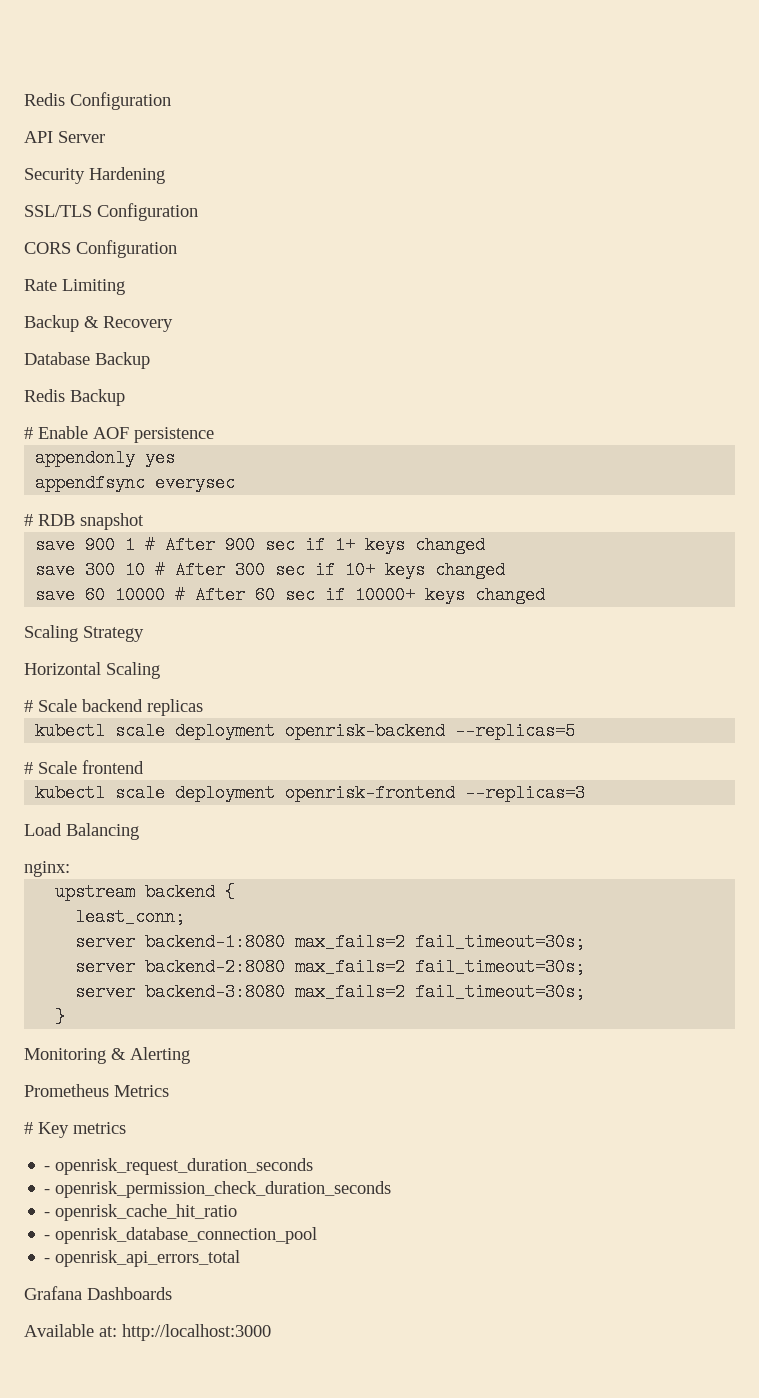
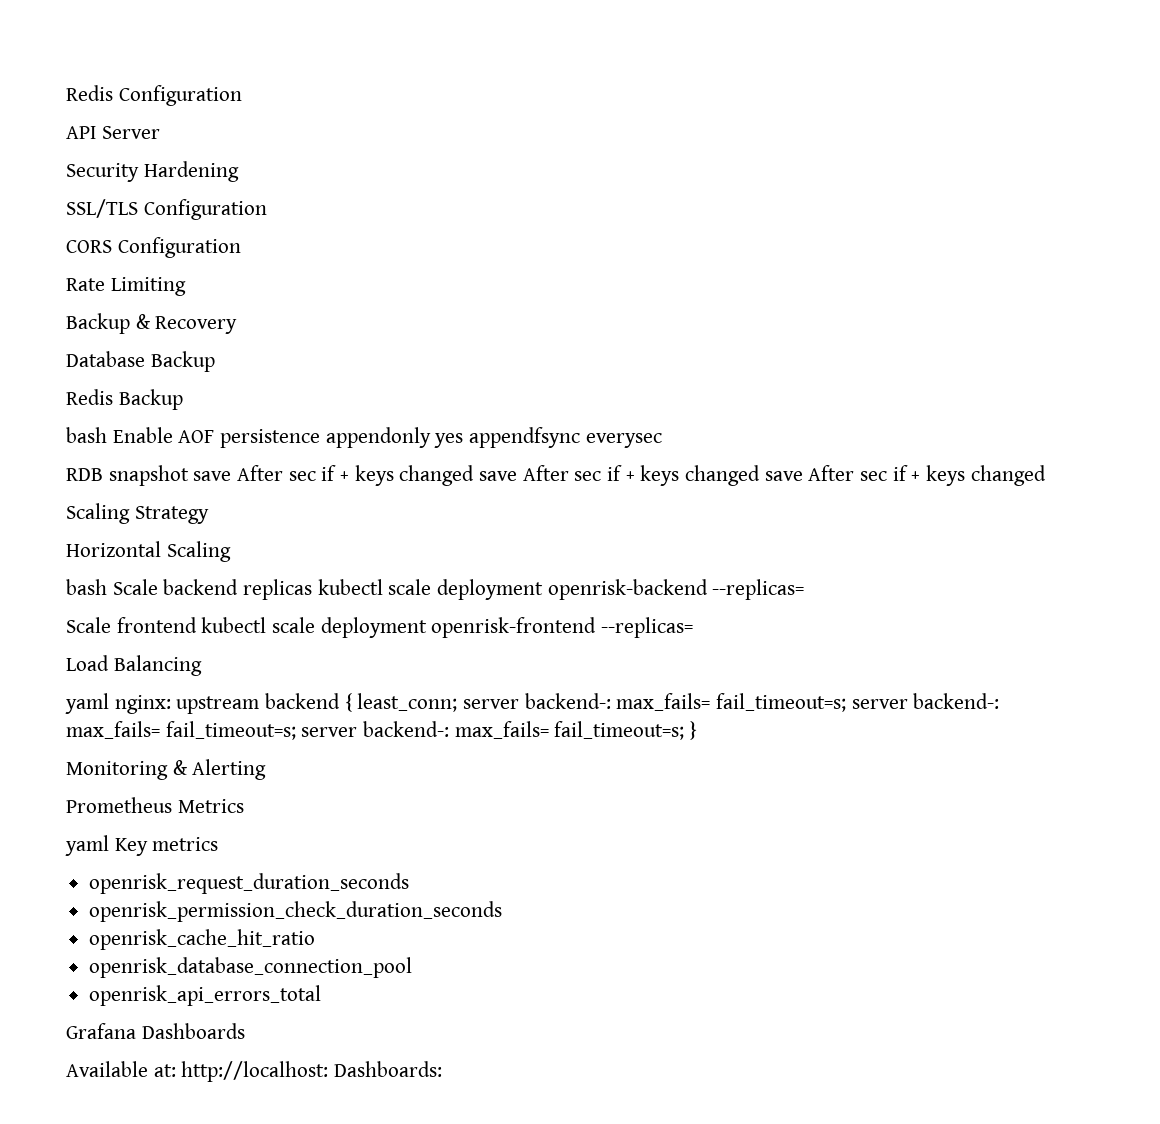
[24,427,33,439] # -> [66,427,107,443] bash
(214, 435) // -> (321, 438) none
(176, 458) // -> (464, 440) none
[24,514,33,526] # -> (662, 440) none
[35,536,486,554] [35,561,506,579] [35,586,416,604] // save 900 1 # After 900 sec if 1+ keys changed // save 300 10 # After 300 sec if 10+ keys changed // save 60 10000 # After 60 sec if 10000+ -> [193,465,921,486] save After sec if + keys changed save After sec if + keys changed save After sec if +
[24,700,33,712] # -> [66,579,107,595] bash
(203, 707) // -> (313, 589) none
[455,722,576,740] [24,762,33,774] --replicas=5 // # -> [712,579,805,600] --replicas= //
(144, 767) // -> (197, 625) none
[465,784,586,802] --replicas=3 -> [601,617,694,638] --replicas=
(139, 831) none -> [65,693,109,714] yaml
(70, 869) // -> (171, 704) none
(236, 892) // -> (352, 702) none
[75,933,586,951] [75,958,586,976] [75,983,586,1001] // server backend-1:8080 max_fails=2 fail_timeout=30s; // server backend-2:8080 max_fails=2 fail_timeout=30s; // server backend-3:8080 max_fails=2 fail_timeout=30s; // -> [463,693,1000,712] [66,721,685,740] server backend-: max_fails= fail_timeout=s; server backend-: max_fails= fail_timeout=s; server backend-: max_fails= fail_timeout=s;
[24,1122,33,1134] # -> [65,835,109,856] yaml
[44,1166,51,1171] - -> (219, 844) none
[44,1189,51,1194] - -> (410, 883) none
[44,1212,51,1217] - -> (503, 911) none
[44,1235,51,1240] - -> (316, 939) none
[44,1258,51,1263] - -> (413, 967) none
[122,1324,271,1341] http://localhost:3000 -> [181,1061,443,1082] http://localhost: Dashboards:

